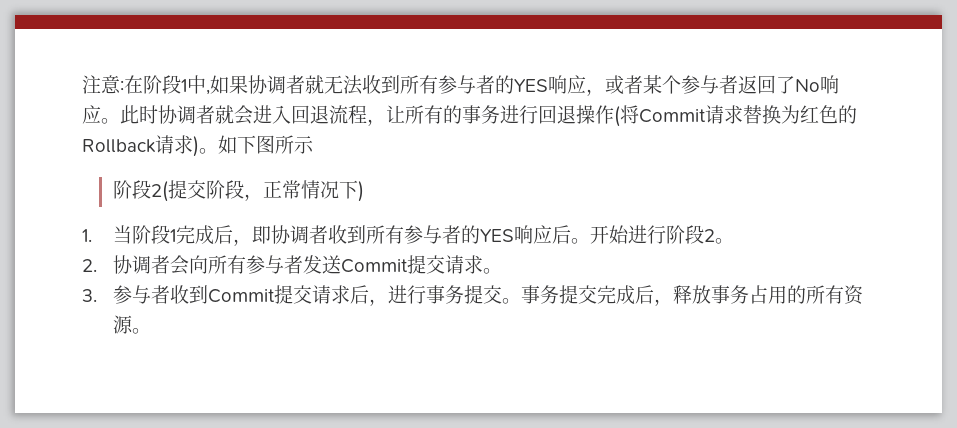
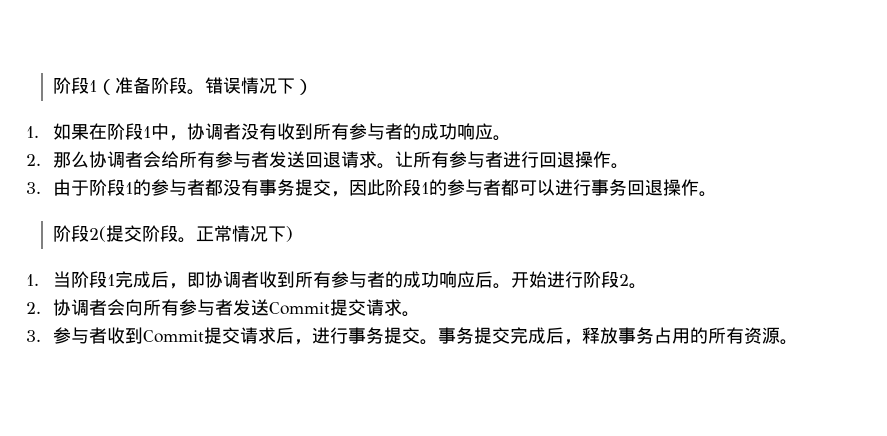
[82,75,839,96] [82,105,857,127] [82,135,314,157] 注意:在阶段1中,如果协调者就无法收到所有参与者的YES响应，或者某个参与者返回了No响应。此时协调者就会进入回退流程，让所有的事务进行回退操作(将Commit请求替换为红色的Rollback请求)。如下图所示 -> [52,77,313,95] [26,123,511,141] [26,151,629,169] [26,179,717,197] 阶段1（准备阶段。错误情况下） // 1.如果在阶段1中，协调者没有收到所有参与者的成功响应。 // 2.那么协调者会给所有参与者发送回退请求。让所有参与者进行回退操作。 // 3.由于阶段1的参与者都没有事务提交，因此阶段1的参与者都可以进行事务回退操作。
[243,194,263,201] ， -> [177,237,196,243] 。
[479,229,514,242] YES -> [402,271,439,288] 成功

